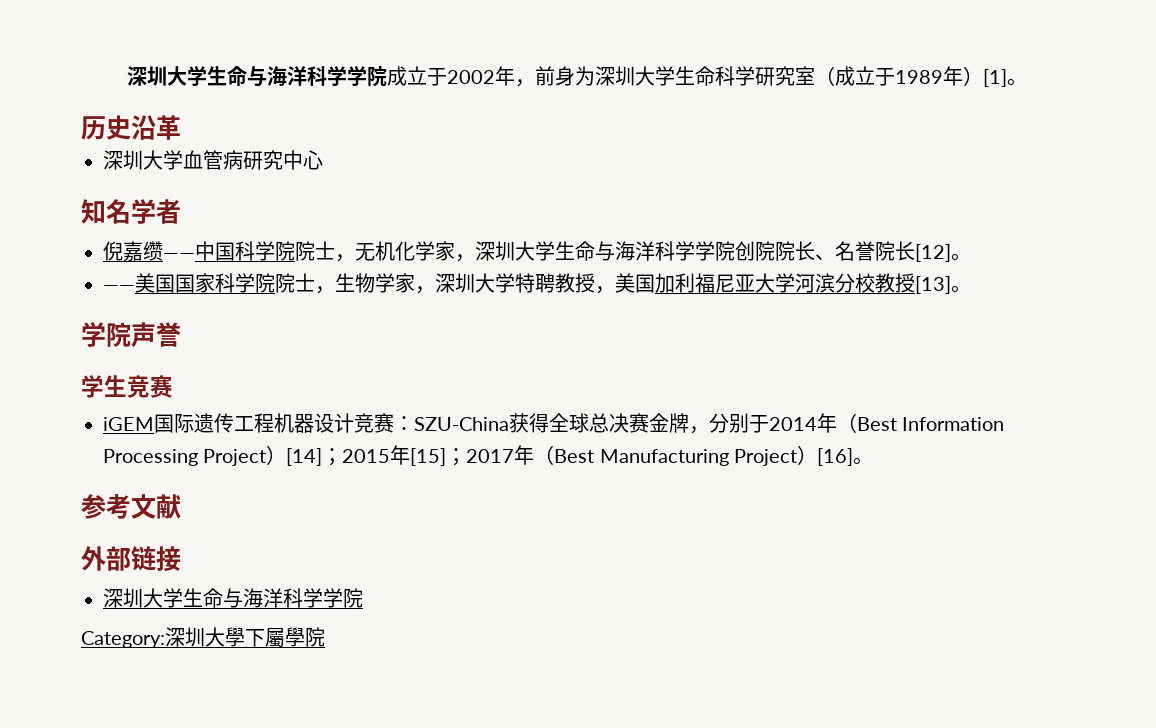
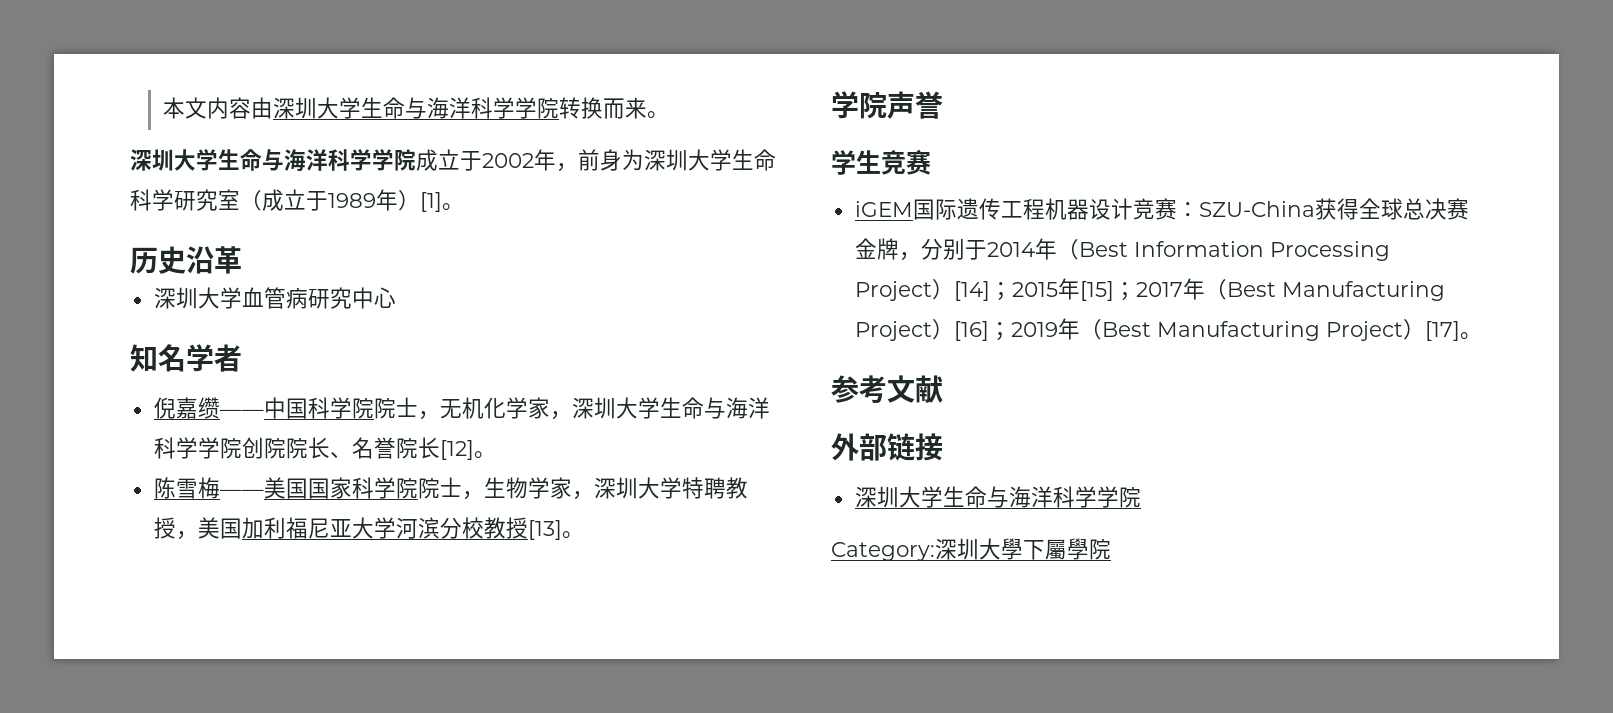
(126, 76) none -> [162,97,669,119] 本文内容由深圳大学生命与海洋科学学院转换而来。 //
(971, 257) none -> [153,477,220,499] 陈雪梅
(854, 457) none -> [988,318,1460,341] ；2019年（Best Manufacturing Project）[17]

